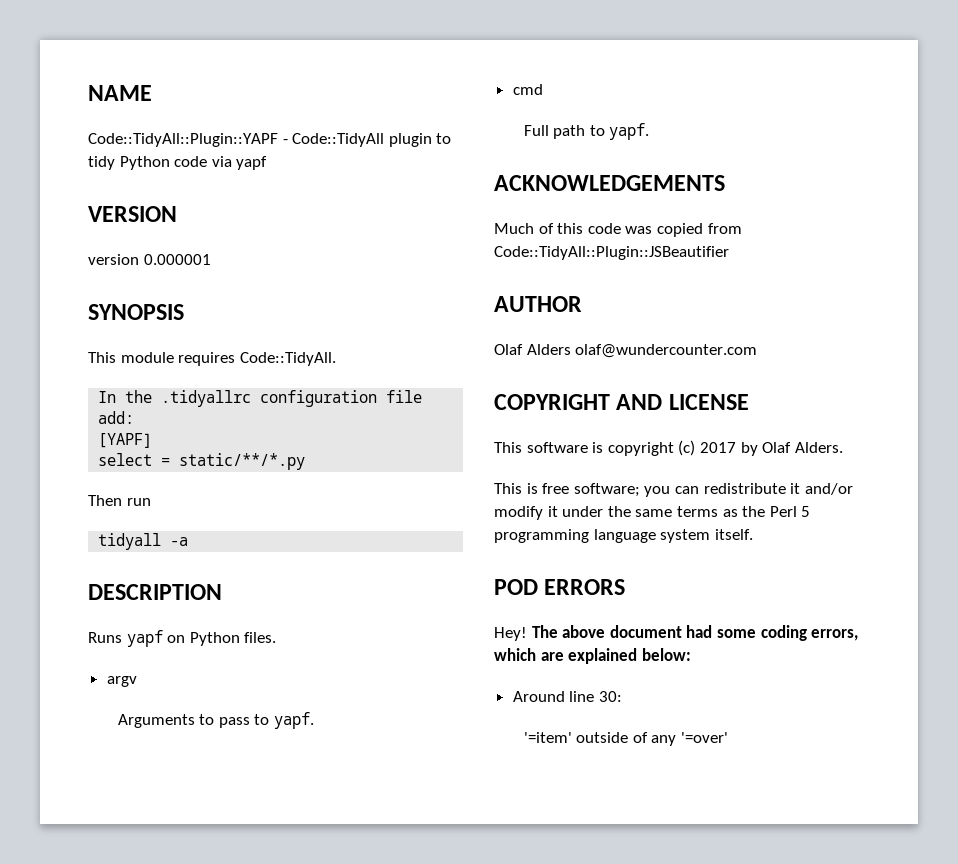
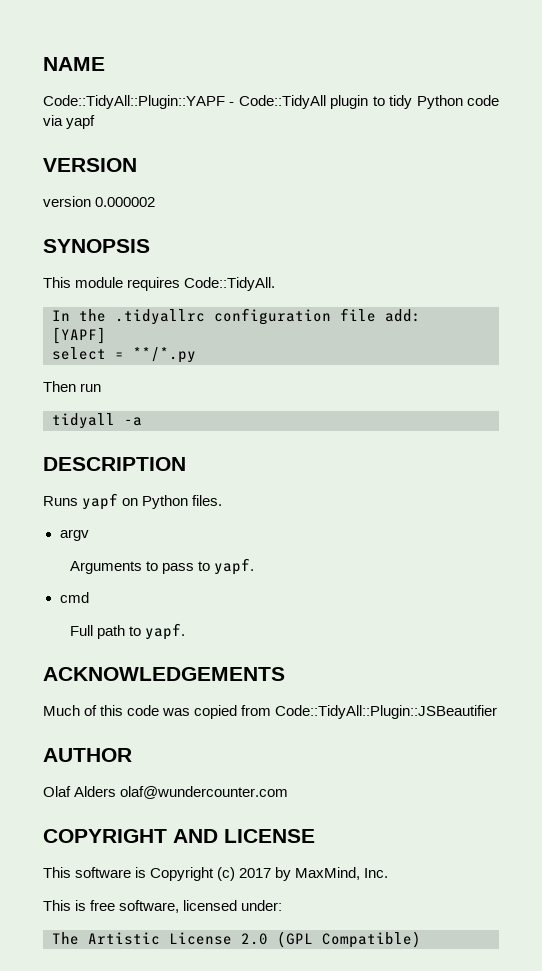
[143,254,211,265] 0.000001 -> [95,197,156,207] 0.000002
[179,453,306,470] static/**/*.py -> [133,347,196,363] **/*.py
[607,442,674,456] copyright -> [150,867,215,881] Copyright
[762,442,843,453] Olaf Alders. -> [295,867,389,880] MaxMind, Inc.
[573,483,853,497] [494,506,811,520] [494,529,753,543] [494,579,626,595] [494,625,859,641] [494,648,691,664] [512,691,622,702] [523,732,729,746] software; you can redistribute it and/or modify it under the same terms as the Perl 5 programming language system itself. // POD ERRORS // Hey! The above document had some coding errors, which are explained below: // Around line 30: // '=item' outside of any '=over' -> [119,900,283,913] [52,931,421,948] software, licensed under: // The Artistic License 2.0 (GPL Compatible)

